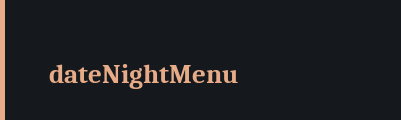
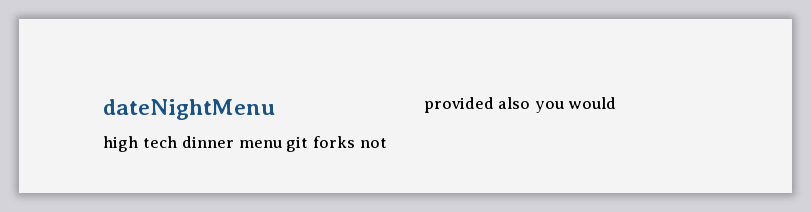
(238, 76) none -> [103,136,387,152] [424,97,617,113] // high tech dinner menu git forks not provided also you would

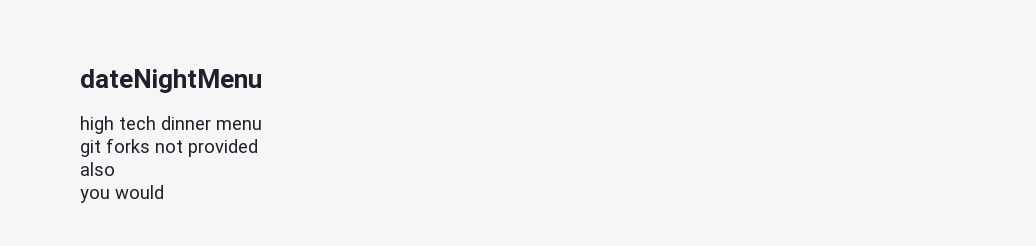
(282, 144) none -> (262, 125) //
(494, 105) none -> (258, 148) //
(531, 103) none -> (115, 169) //

